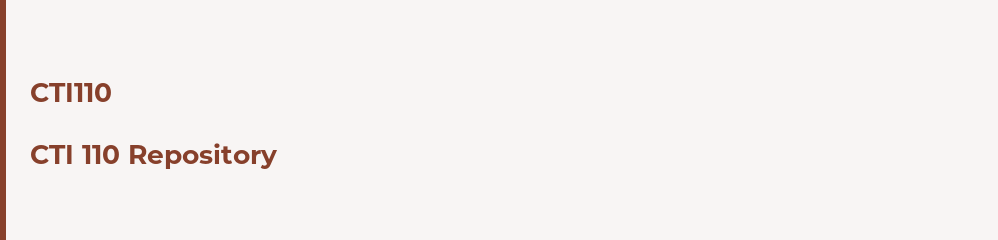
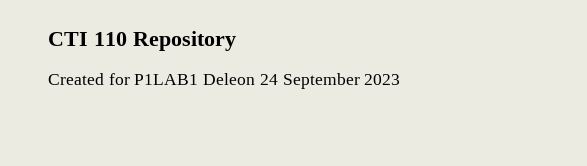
[30,83,112,102] CTI110 // -> (48, 39) none
(278, 156) none -> [48,73,401,89] // Created for P1LAB1 Deleon 24 September 2023

